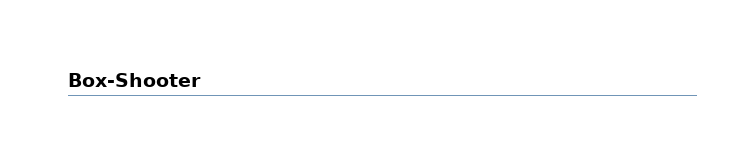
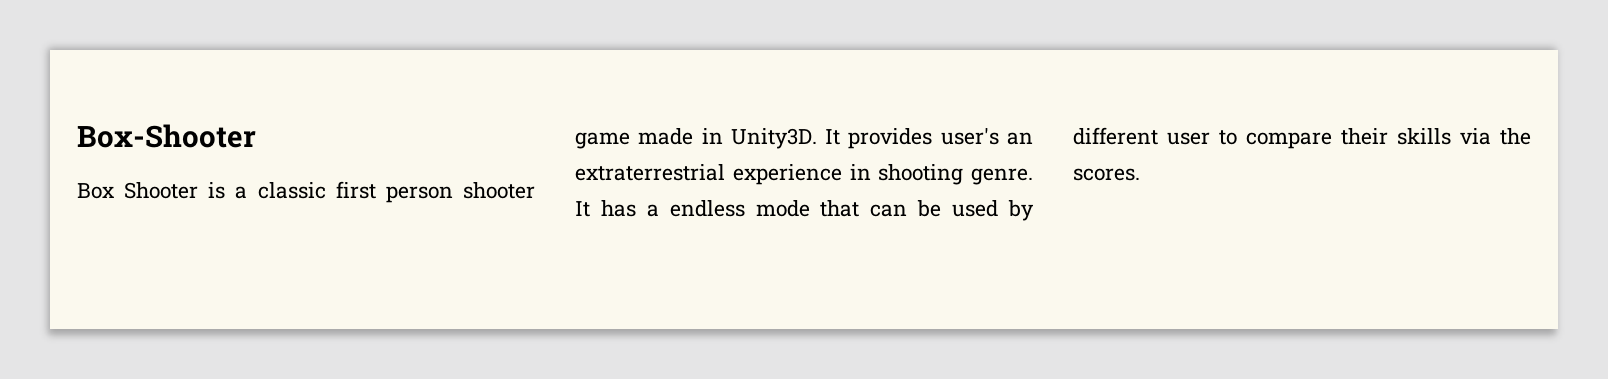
(201, 80) none -> [77,181,535,203] [575,128,1033,149] [575,164,1033,185] [575,200,1034,221] [1073,127,1531,149] [1073,168,1140,181] // Box Shooter is a classic first person shooter game made in Unity3D. It provides user's an extraterrestrial experience in shooting genre. It has a endless mode that can be used by different user to compare their skills via the scores.

